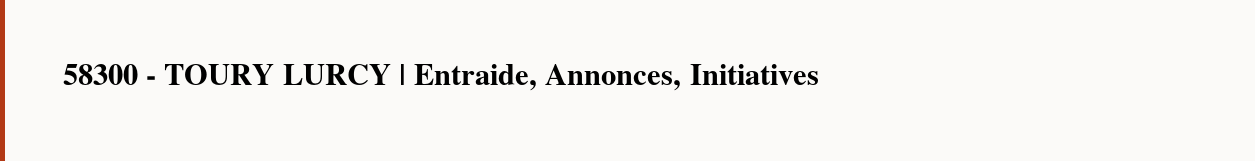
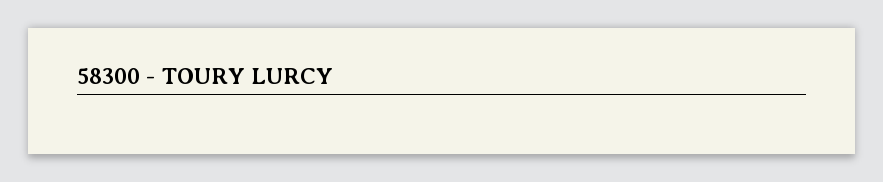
[398,64,819,91] | Entraide, Annonces, Initiatives -> (334, 76) none

